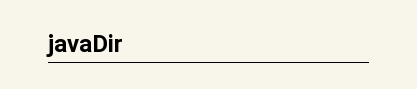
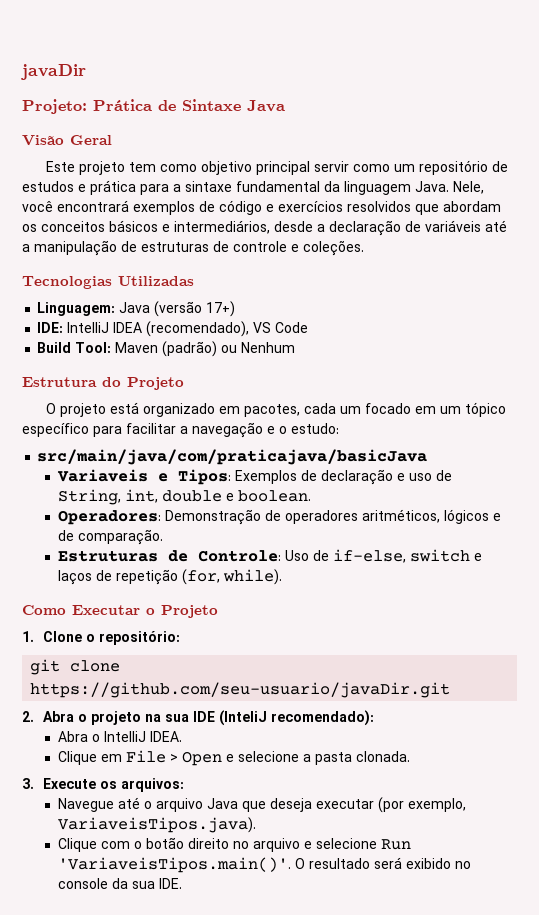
(123, 45) none -> [22,99,285,114] [22,135,112,146] [45,160,508,175] [22,180,484,195] [22,200,501,215] [22,220,507,236] [22,240,364,256] [22,276,194,289] [37,301,236,317] [37,321,309,337] [37,341,296,357] [22,377,184,390] [45,402,506,417] [22,422,339,438] [37,449,428,465] [57,469,453,485] [58,489,312,505] [58,509,502,525] [58,529,164,545] [58,549,483,563] [58,569,283,585] [22,605,218,618] [22,631,180,645] [30,659,121,675] [30,682,451,698] [22,710,374,726] [58,731,183,742] [58,750,411,766] [22,778,184,792] [58,797,467,813] [58,817,257,833] [58,837,412,852] [58,857,472,873] [58,878,183,889] // Projeto: Prática de Sintaxe Java // Visão Geral // Este projeto tem como objetivo principal servir como um repositório de estudos e prática para a sintaxe fundamental da linguagem Java. Nele, você encontrará exemplos de código e exercícios resolvidos que abordam os conceitos básicos e intermediários, desde a declaração de variáveis até a manipulação de estruturas de controle e coleções. // Tecnologias Utilizadas // Linguagem: Java (versão 17+) // IDE: IntelliJ IDEA (recomendado), VS Code // Build Tool: Maven (padrão) ou Nenhum // Estrutura do Projeto // O projeto está organizado em pacotes, cada um focado em um tópico específico para facilitar a navegação e o estudo: // src/main/java/com/praticajava/basicJava // Variaveis e Tipos: Exemplos de declaração e uso de String, int, double e boolean. // Operadores: Demonstração de operadores aritméticos, lógicos e de comparação. // Estruturas de Controle: Uso de if-else, switch e laços de repetição (for, while). // Como Executar o Projeto // 1. Clone o repositório: // git clone https://github.com/seu-usuario/javaDir.git // 2. Abra o projeto na sua IDE (InteliJ recomendado): // Abra o IntelliJ IDEA. // Clique em File > Open e selecione a pasta clonada. // 3. Execute os arquivos: // Navegue até o arquivo Java que deseja executar (por exemplo, VariaveisTipos.java). // Clique com o botão direito no arquivo e selecione Run 'VariaveisTipos.main()'. O resultado será exibido no console da sua IDE.

